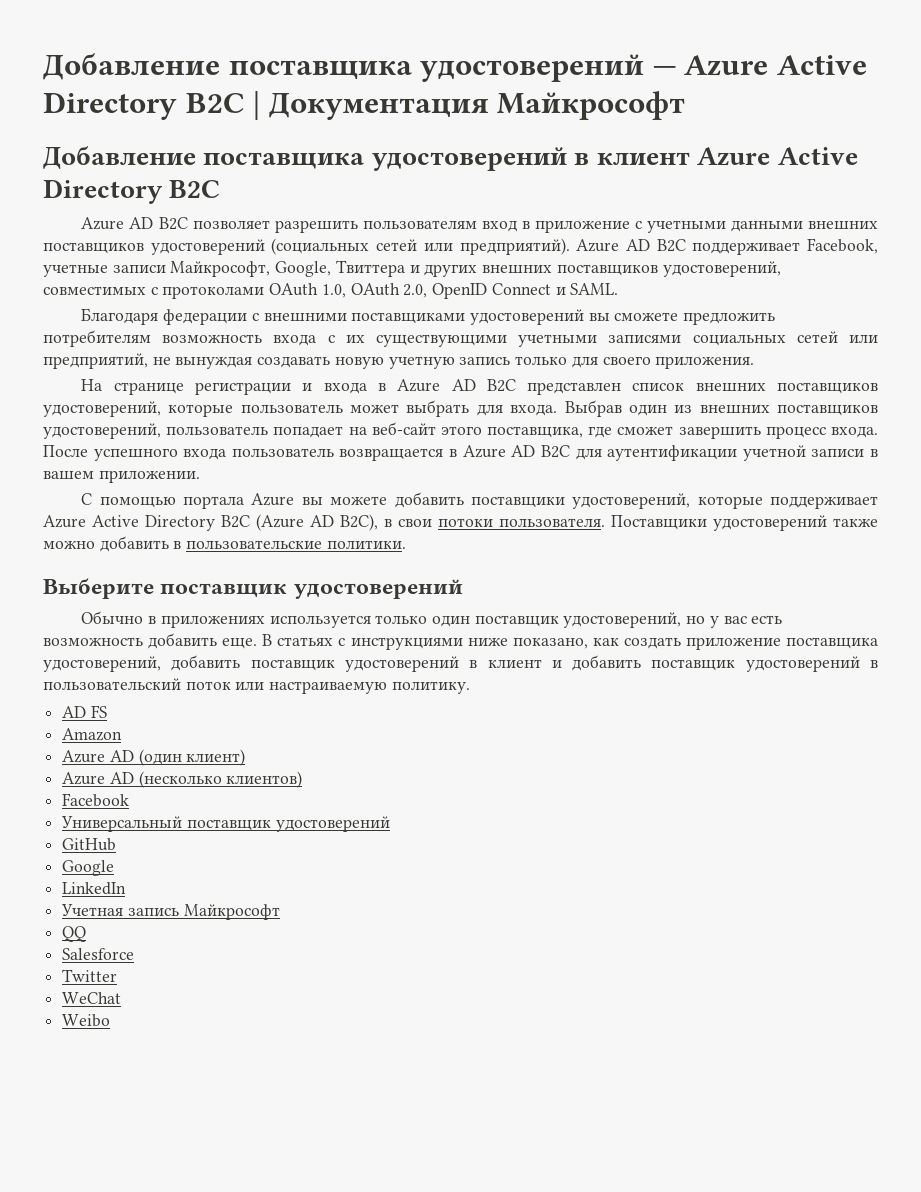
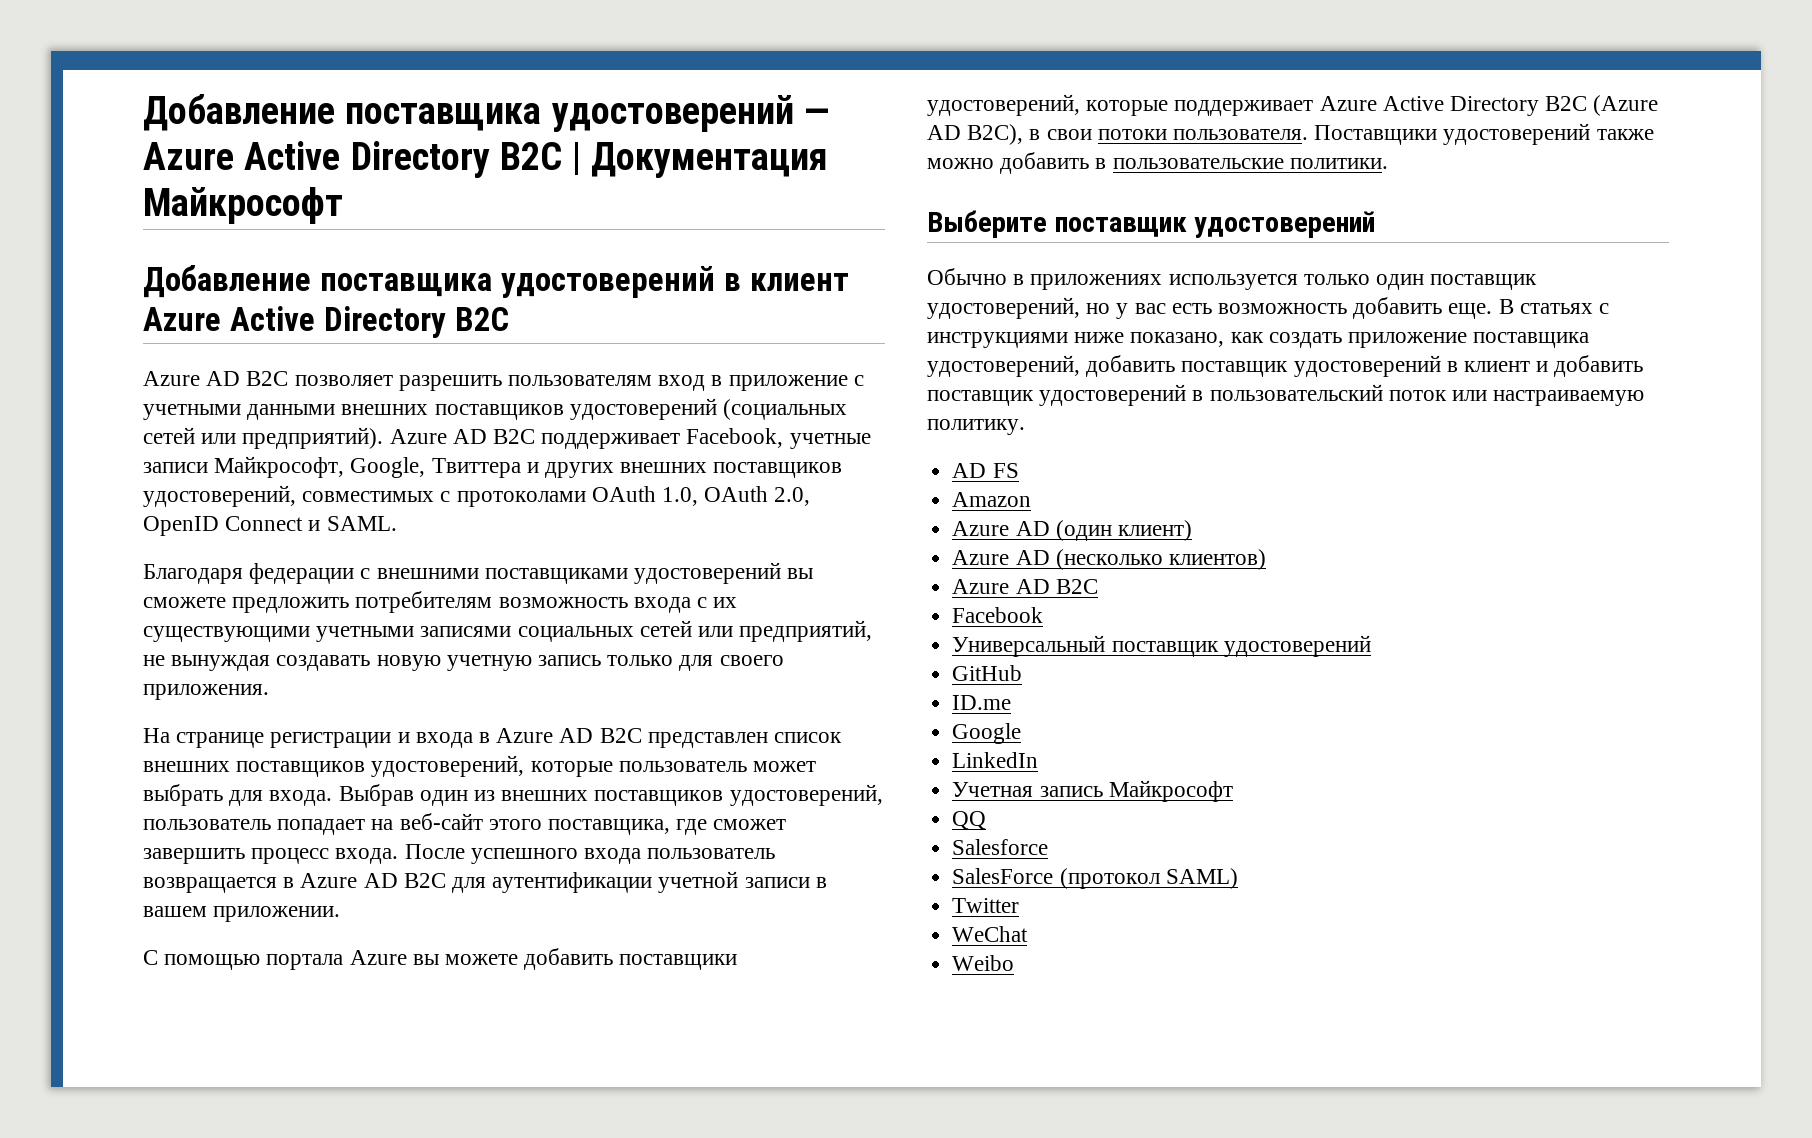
(303, 779) none -> [952,579,1098,594] // Azure AD B2C
(117, 844) none -> [952,695,1012,710] // ID.me
(135, 954) none -> [952,868,1238,889] // SalesForce (протокол SAML)

